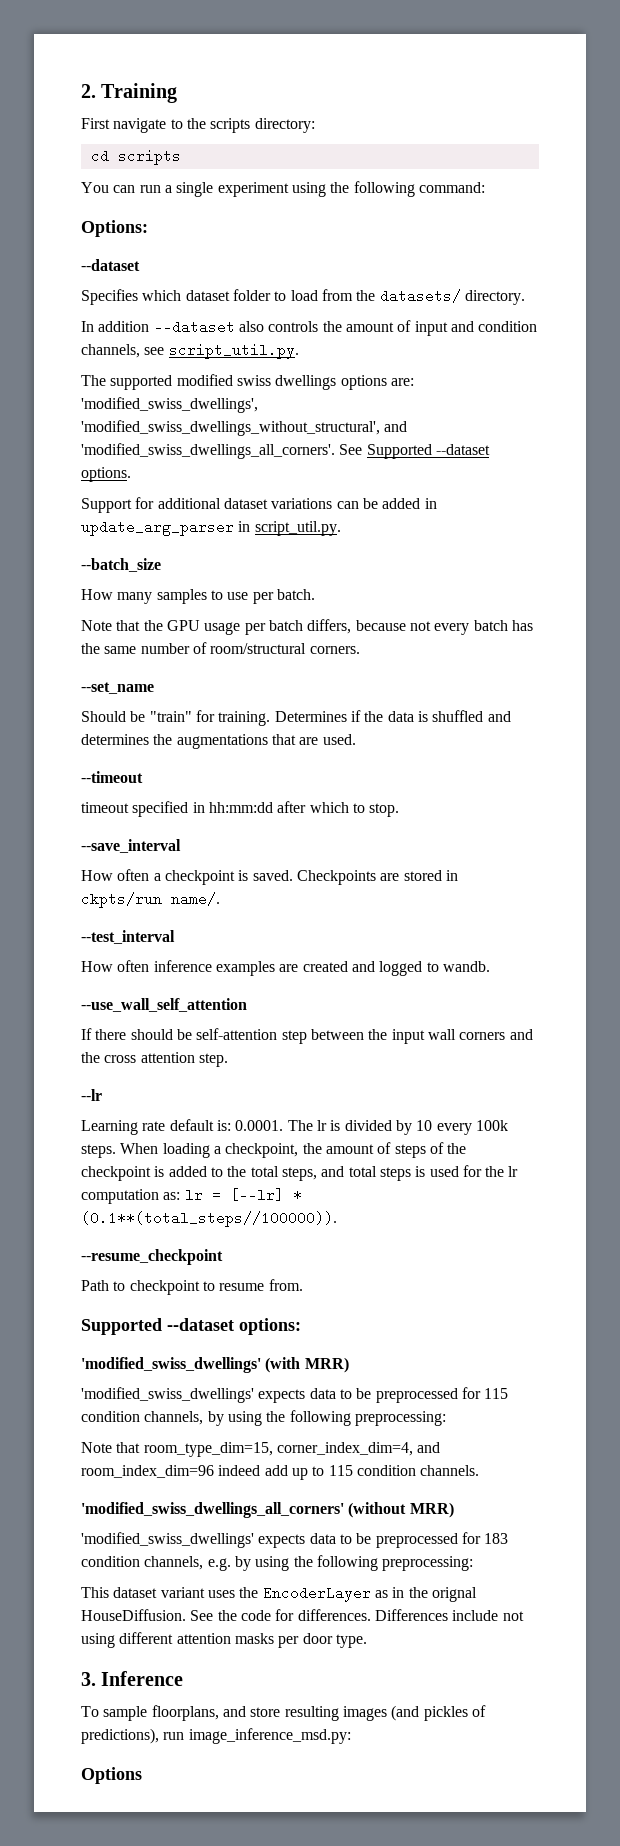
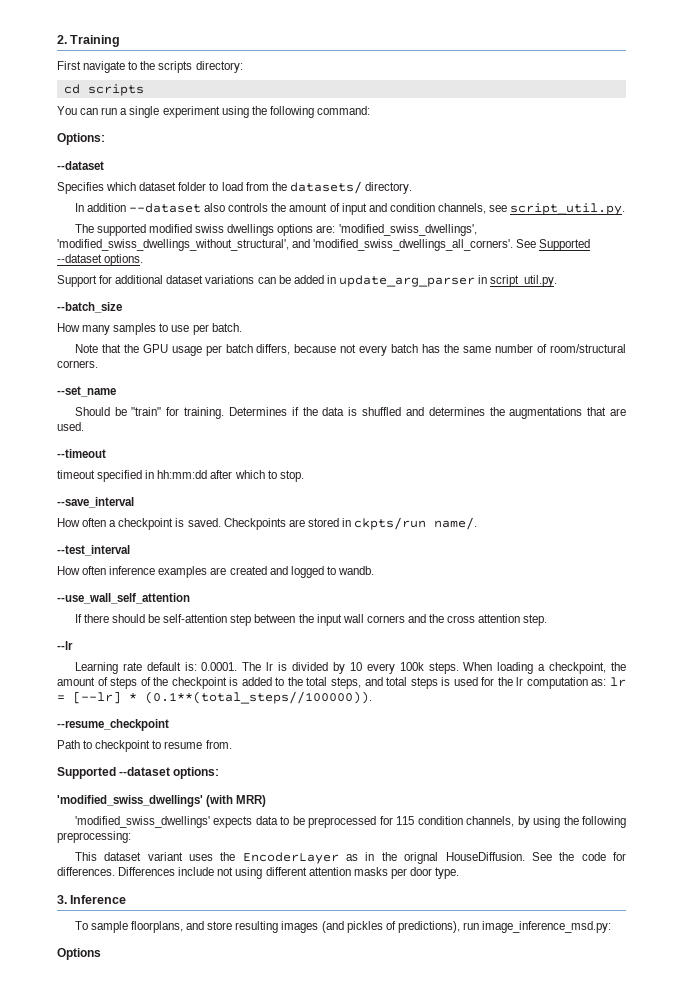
[81,1442,441,1457] [81,1465,480,1480] [81,1502,454,1518] [81,1532,509,1548] [81,1555,474,1571] // Note that room_type_dim=15, corner_index_dim=4, and room_index_dim=96 indeed add up to 115 condition channels. // 'modified_swiss_dwellings_all_corners' (without MRR) // 'modified_swiss_dwellings' expects data to be preprocessed for 183 condition channels, e.g. by using the following preprocessing: -> (131, 837) none

